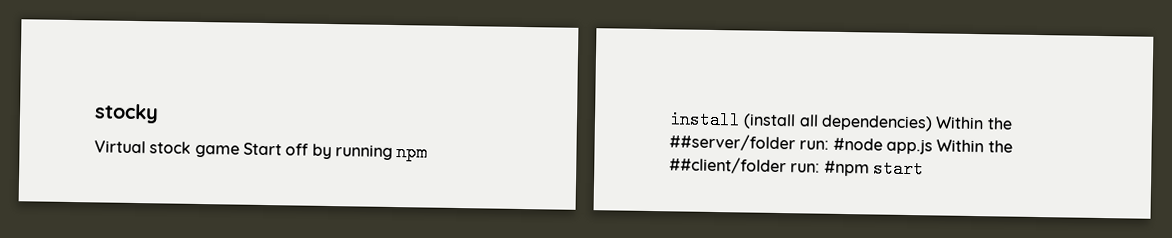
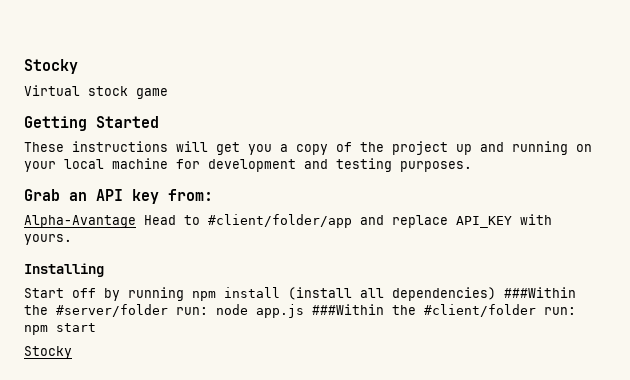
[94,103,159,124] stocky -> [24,59,78,74] Stocky
(240, 151) none -> [24,116,159,131] [24,141,592,155] [24,158,472,172] [24,189,213,204] [24,214,552,228] [24,234,72,245] [24,263,104,277] // Getting Started // These instructions will get you a copy of the project up and running on your local machine for development and testing purposes. // Grab an API key from: // Alpha-Avantage Head to #client/folder/app and replace API_KEY with yours. // Installing //
[935,116,1013,130] [669,133,1013,155] [669,156,870,177] Within the ##server/folder run: #node app.js Within the ##client/folder run: #npm -> [504,287,576,298] [24,304,576,318] [24,325,48,335] ###Within the #server/folder run: node app.js ###Within the #client/folder run: npm
(924, 169) none -> [24,346,72,359] // Stocky

